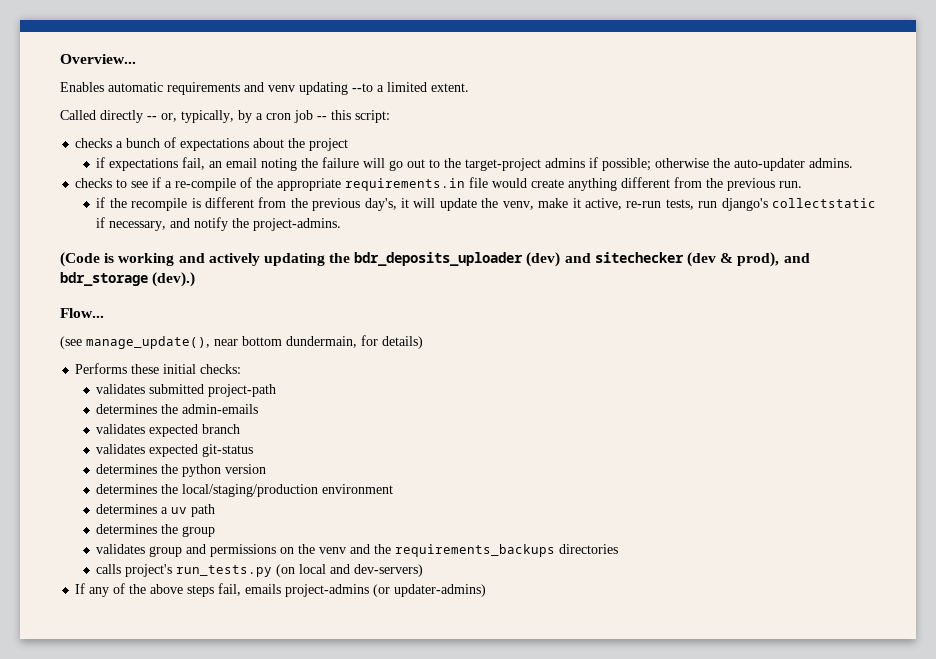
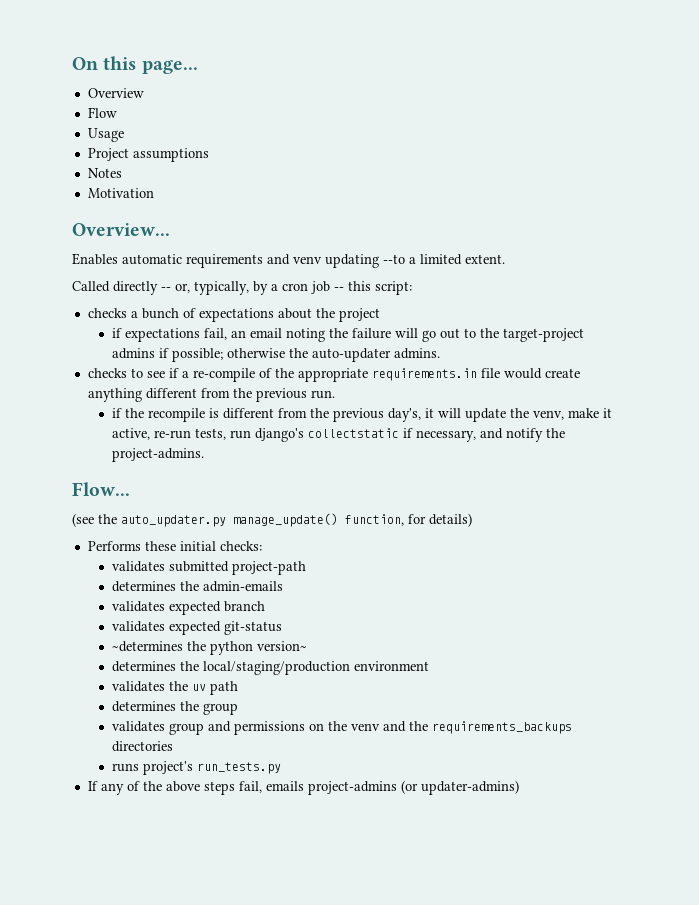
(60, 59) none -> [72,56,198,74] [87,88,144,98] [87,107,117,118] [87,128,124,142] [87,148,209,162] [87,168,122,178] [87,188,154,198] On this page... // Overview // Flow // Usage // Project assumptions // Notes // Motivation //
[60,252,810,267] [60,272,196,287] [60,308,104,318] [60,336,357,349] (Code is working and actively updating the bdr_deposits_uploader (dev) and sitechecker (dev & prod), and bdr_storage (dev).) // Flow... // (see manage_update(), near bottom dundermain, -> [72,482,130,496] [72,513,404,527] Flow... // (see the auto_updater.py manage_update() function,
[96,464,158,474] determines -> [112,641,184,652] ~determines
[225,464,267,474] version -> [257,641,308,651] version~
[96,504,169,514] determines a -> [112,681,189,692] validates the
[96,564,122,574] calls -> [112,763,140,772] runs
[276,564,424,577] (on local and dev-servers) -> (282, 768) none

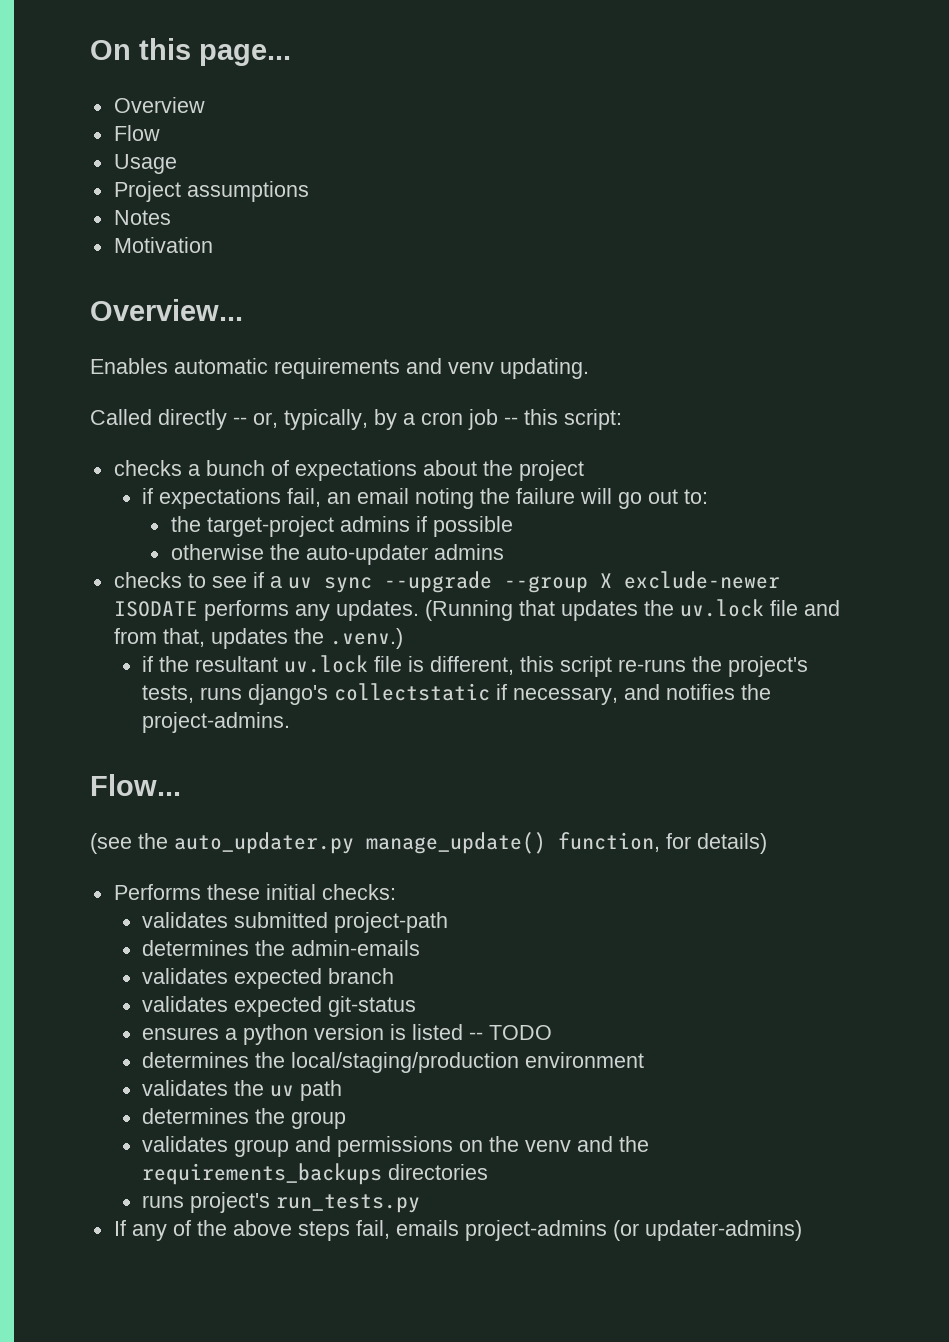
[325,254,505,268] updating --to a limited extent. -> [500,358,589,379] updating.
[464,328,477,338] to -> [684,489,709,504] to: //
[172,348,224,362] possible; -> [432,516,513,537] possible //
[394,348,441,359] admins. -> [433,544,504,560] admins
[192,368,580,382] [87,388,335,402] [112,408,613,422] [112,428,252,440] re-compile of the appropriate requirements.in file would create anything different from the previous run. // if the recompile is different from the previous day's, it will update the venv, make it active, re-run tests, run -> [287,571,780,593] [113,599,840,621] [113,628,403,649] [142,655,809,677] [142,685,243,703] uv sync --upgrade --group X exclude-newer ISODATE performs any updates. (Running that updates the uv.lock file and from that, updates the .venv.) // if the resultant uv.lock file is different, this script re-runs the project's tests, runs
[506,428,544,442] notify -> [666,684,736,700] notifies
[112,641,308,655] ~determines the python version~ -> [142,1024,553,1045] ensures a python version is listed -- TODO

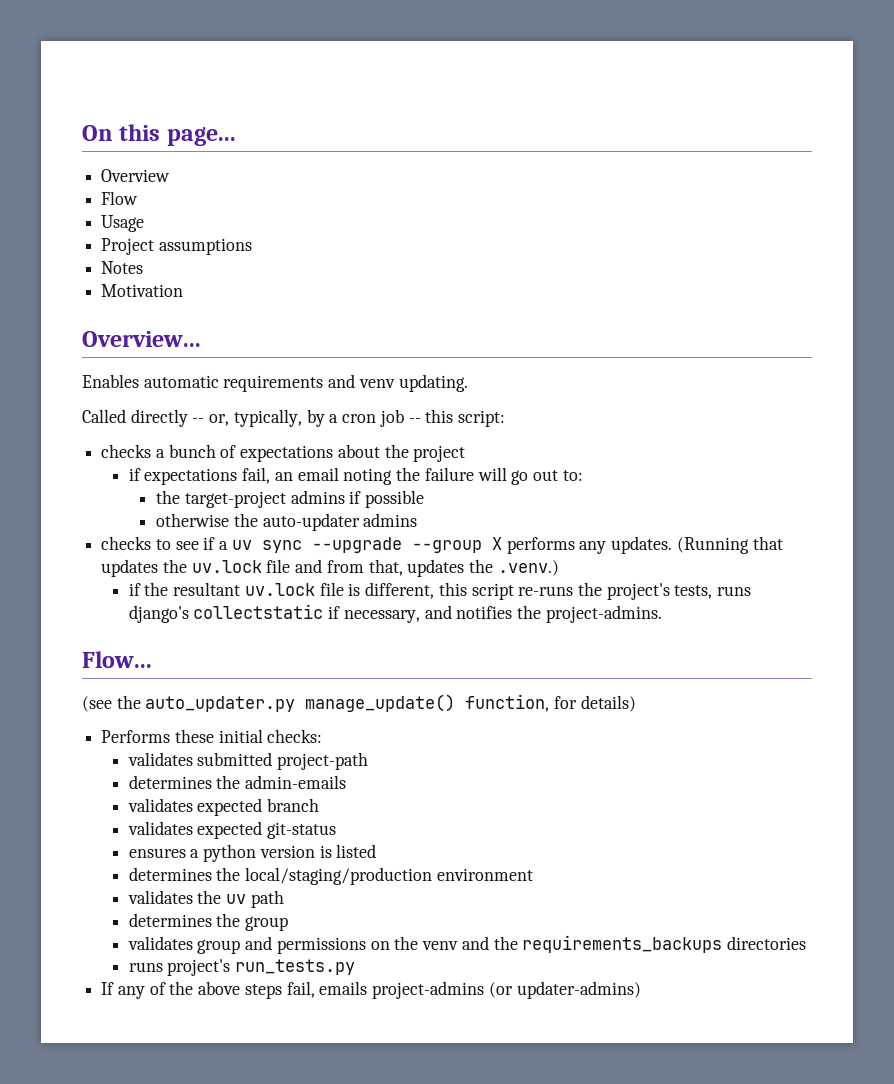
[623,571,780,589] [113,601,198,617] exclude-newer ISODATE -> (502, 543) none
[469,1025,553,1040] -- TODO -> (377, 851) none

